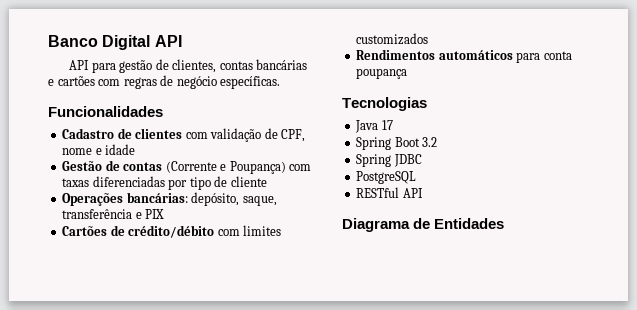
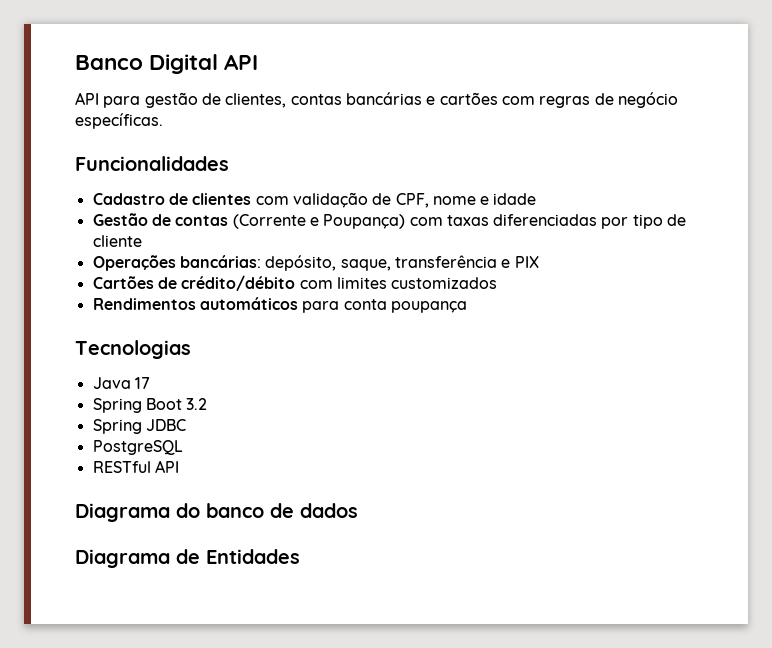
(423, 193) none -> [75,503,358,522] // Diagrama do banco de dados

